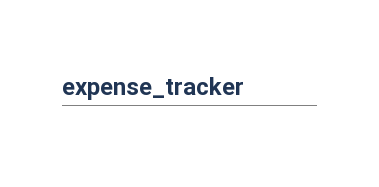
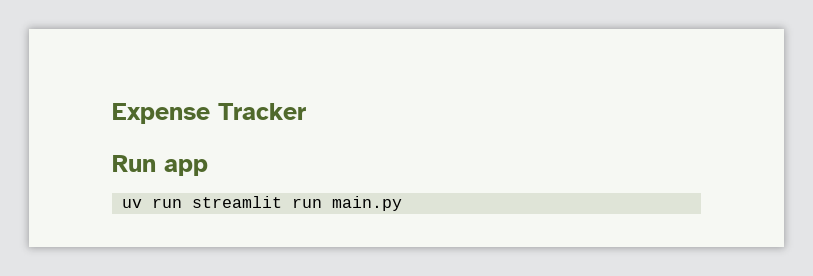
[62,77,244,100] expense_tracker -> [112,103,306,124] [112,155,208,176] [121,196,402,211] Expense Tracker // Run app // uv run streamlit run main.py

